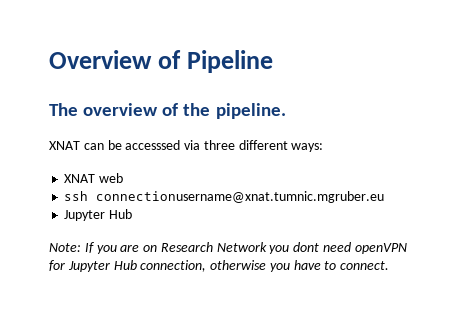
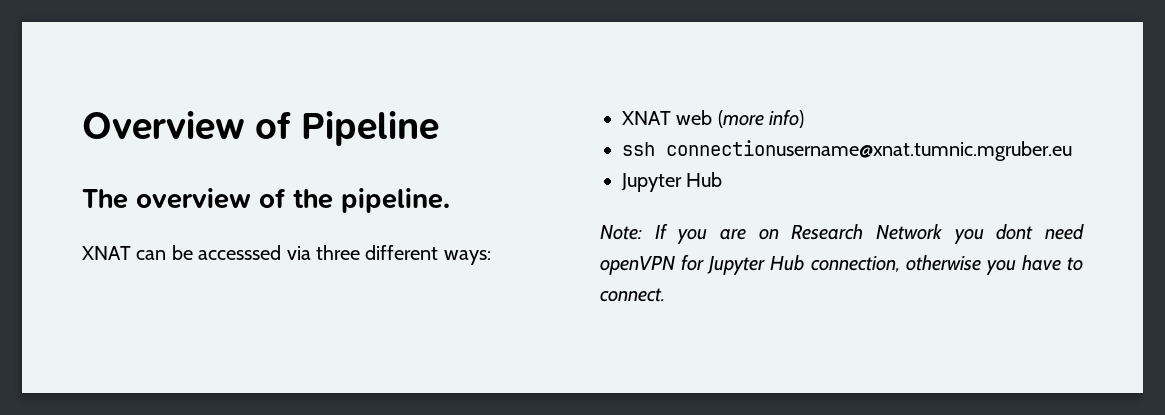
(124, 178) none -> [717,110,805,128] (more info)

